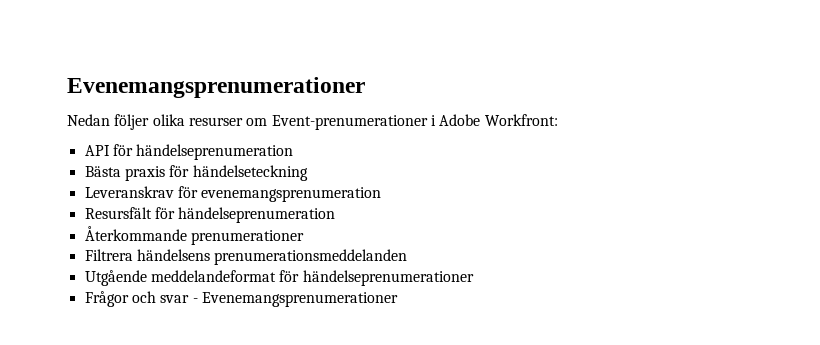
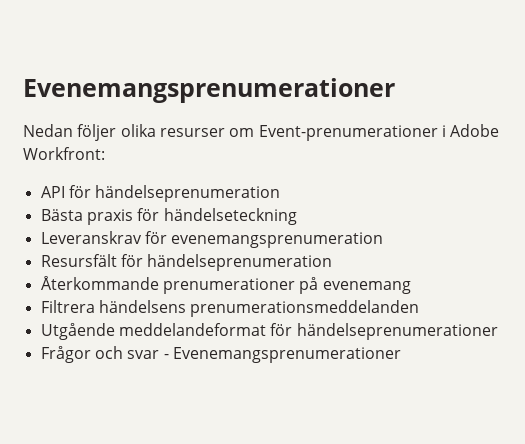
(304, 237) none -> [299,277,411,294] på evenemang

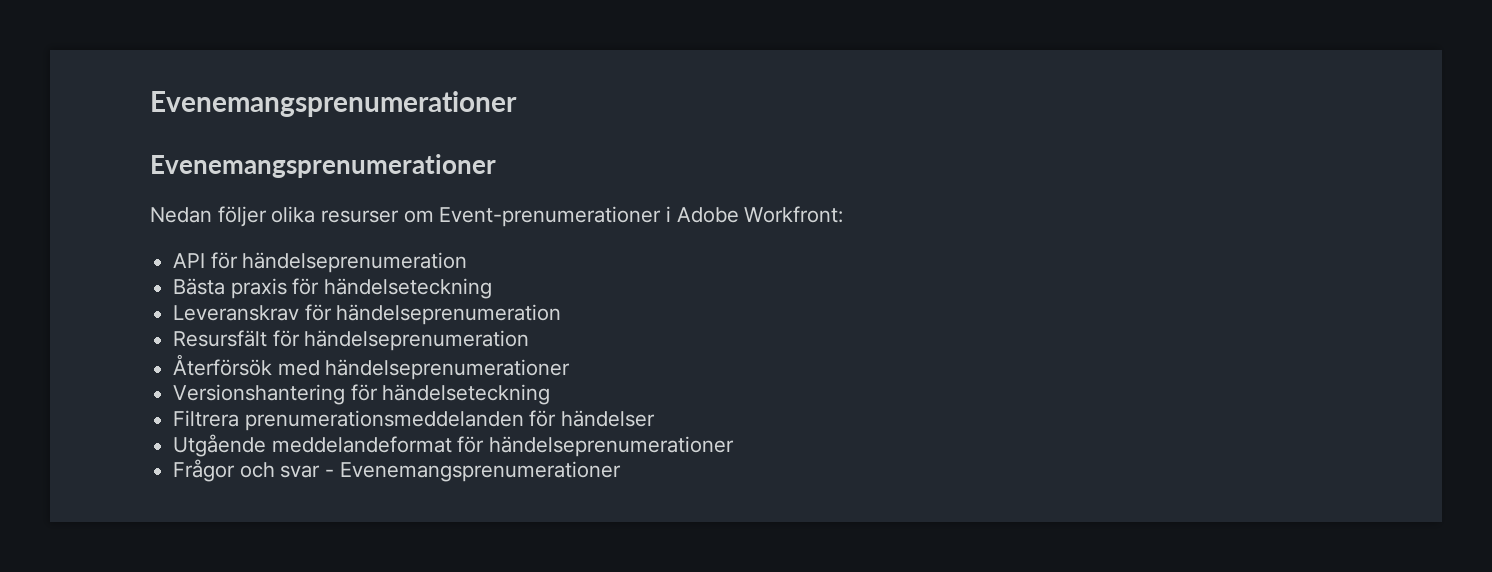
[23,78,395,103] Evenemangsprenumerationer -> [150,91,517,117] [150,154,496,178] Evenemangsprenumerationer // Evenemangsprenumerationer
[171,232,384,248] evenemangsprenumeration -> [336,304,562,325] händelseprenumeration
[40,276,411,294] Återkommande prenumerationer på evenemang -> [173,354,571,380] [173,384,551,405] Återförsök med händelseprenumerationer // Versionshantering för händelseteckning
[98,300,186,313] händelsens -> (240, 418) none
(420, 308) none -> [529,410,656,427] för händelser

